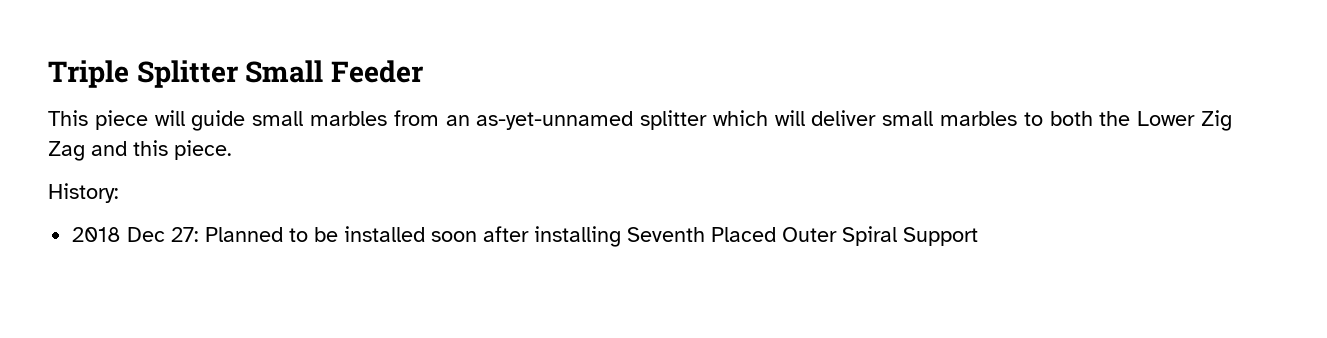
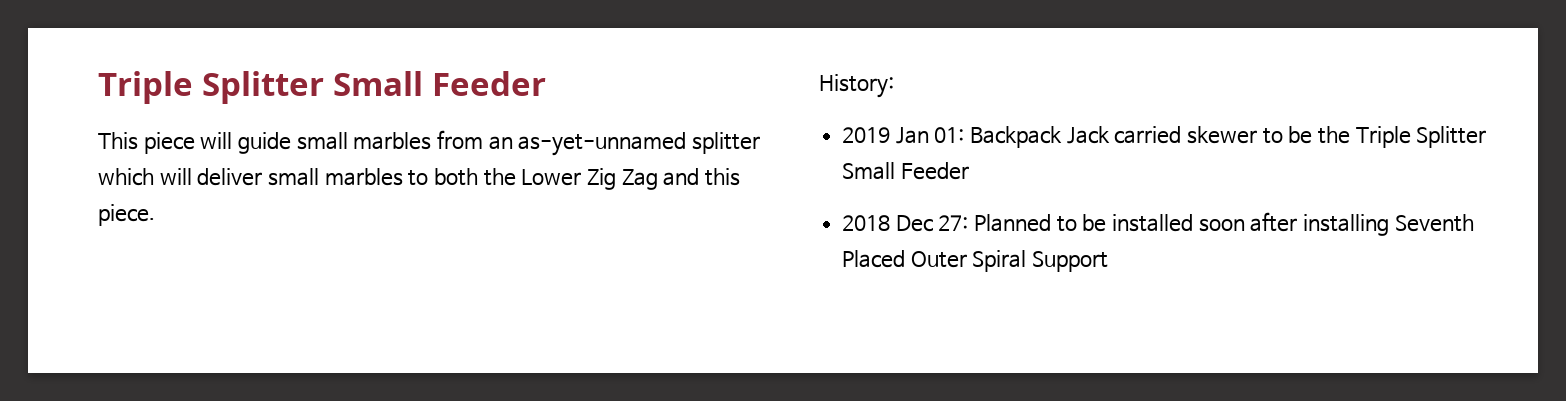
(119, 193) none -> [842,126,1487,148] [842,162,969,180] // 2019 Jan 01: Backpack Jack carried skewer to be the Triple Splitter Small Feeder

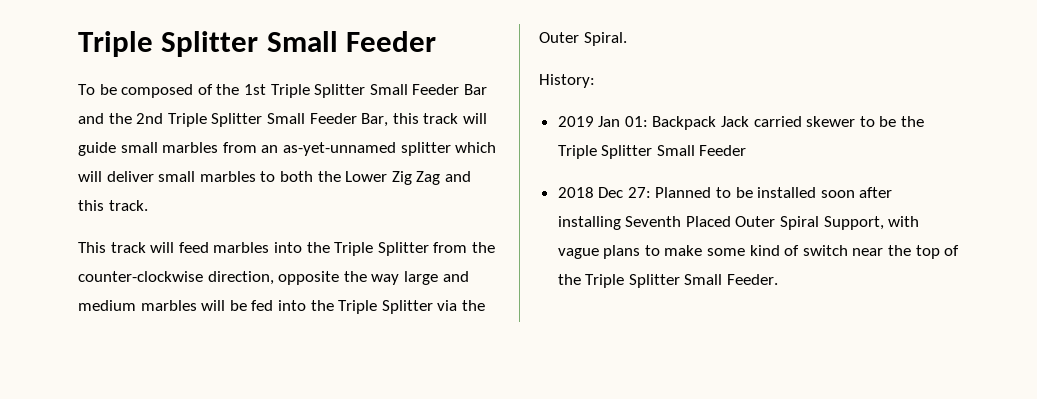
[98,71,546,104] [98,132,195,154] Triple Splitter Small Feeder // This piece -> [78,31,437,57] [78,84,487,98] [78,113,459,127] Triple Splitter Small Feeder // To be composed of the 1st Triple Splitter Small Feeder Bar and the 2nd Triple Splitter Small Feeder Bar, this track
[98,204,155,226] piece. -> [108,200,148,211] [78,242,495,256] [78,271,469,285] [78,300,485,314] [539,32,627,46] track. // This track will feed marbles into the Triple Splitter from the counter-clockwise direction, opposite the way large and medium marbles will be fed into the Triple Splitter via the Outer Spiral.
[1032,251,1109,272] Support -> [823,216,920,230] [557,245,960,259] [557,274,779,288] Support, with vague plans to make some kind of switch near the top of the Triple Splitter Small Feeder.

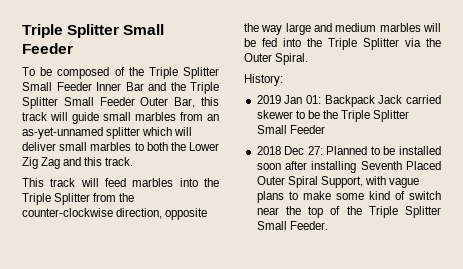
[243,84,460,98] 1st Triple Splitter Small Feeder -> [148,67,219,79] [22,82,121,91] Triple Splitter Small Feeder Inner
[136,113,357,127] 2nd Triple Splitter Small Feeder -> [190,82,219,94] [22,97,169,109] Triple Splitter Small Feeder Outer

